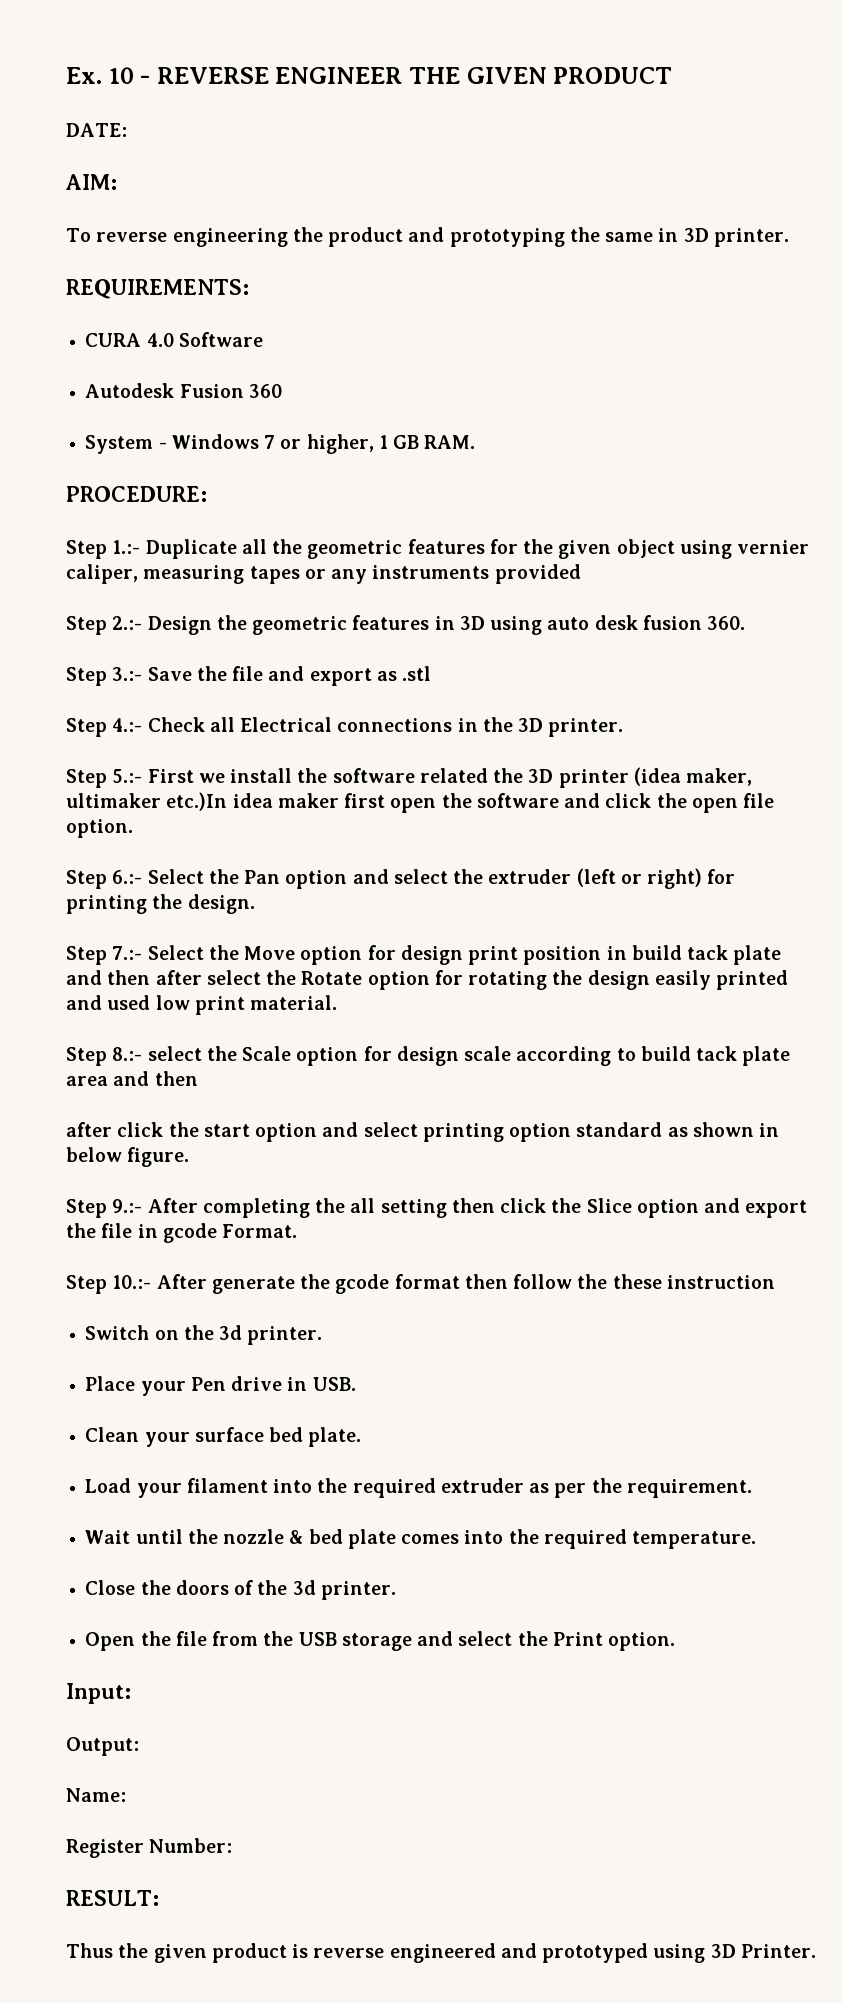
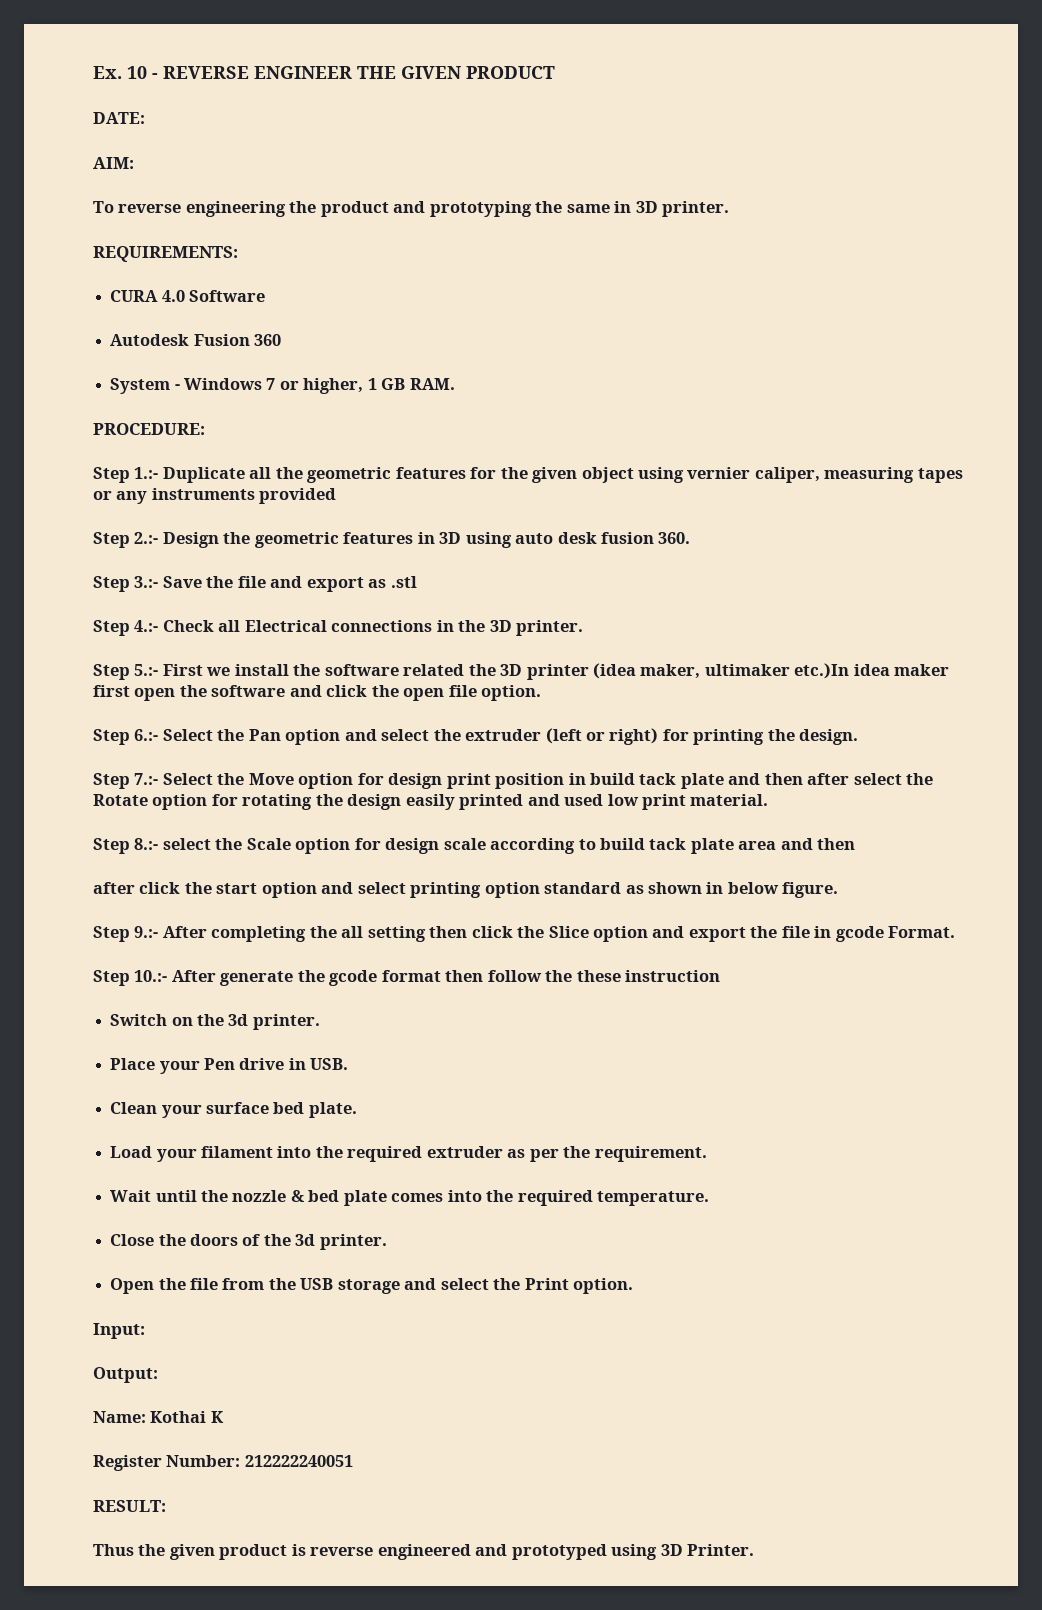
(126, 1795) none -> [150,1411,224,1423] Kothai K
(233, 1845) none -> [244,1455,353,1467] 212222240051

